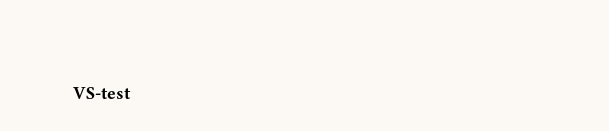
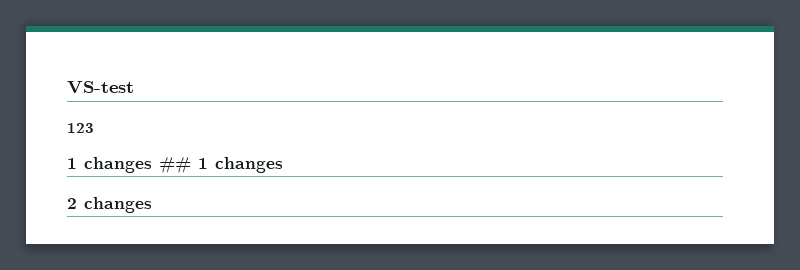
(131, 93) none -> [67,123,94,133] [67,157,283,174] [67,197,152,213] // 123 // 1 changes ## 1 changes // 2 changes

